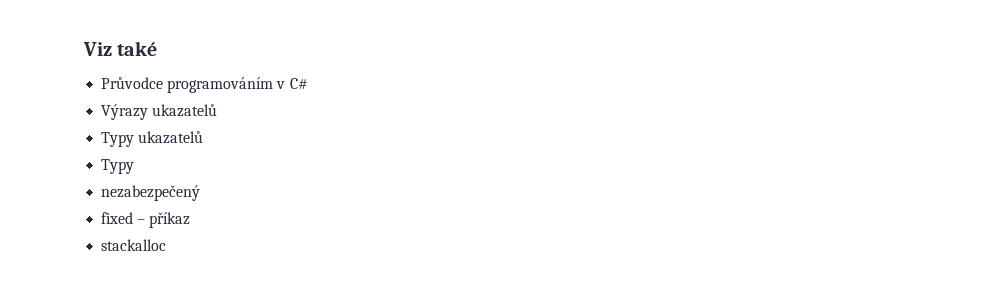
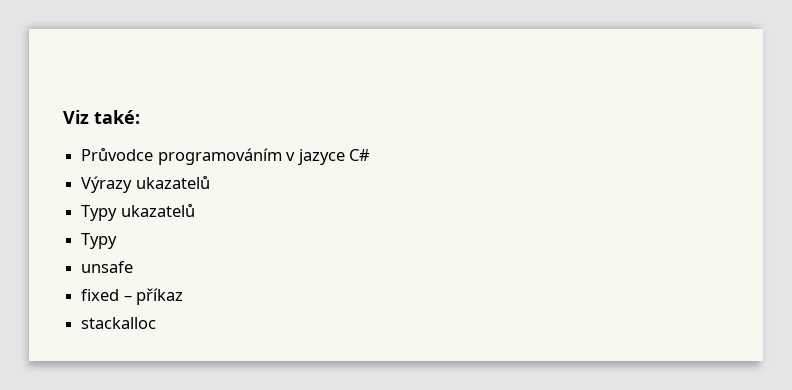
[117,41,158,56] také -> [94,110,140,124] také:
(286, 85) none -> [297,149,345,165] jazyce
[101,185,201,201] nezabezpečený -> [81,261,134,273] unsafe

